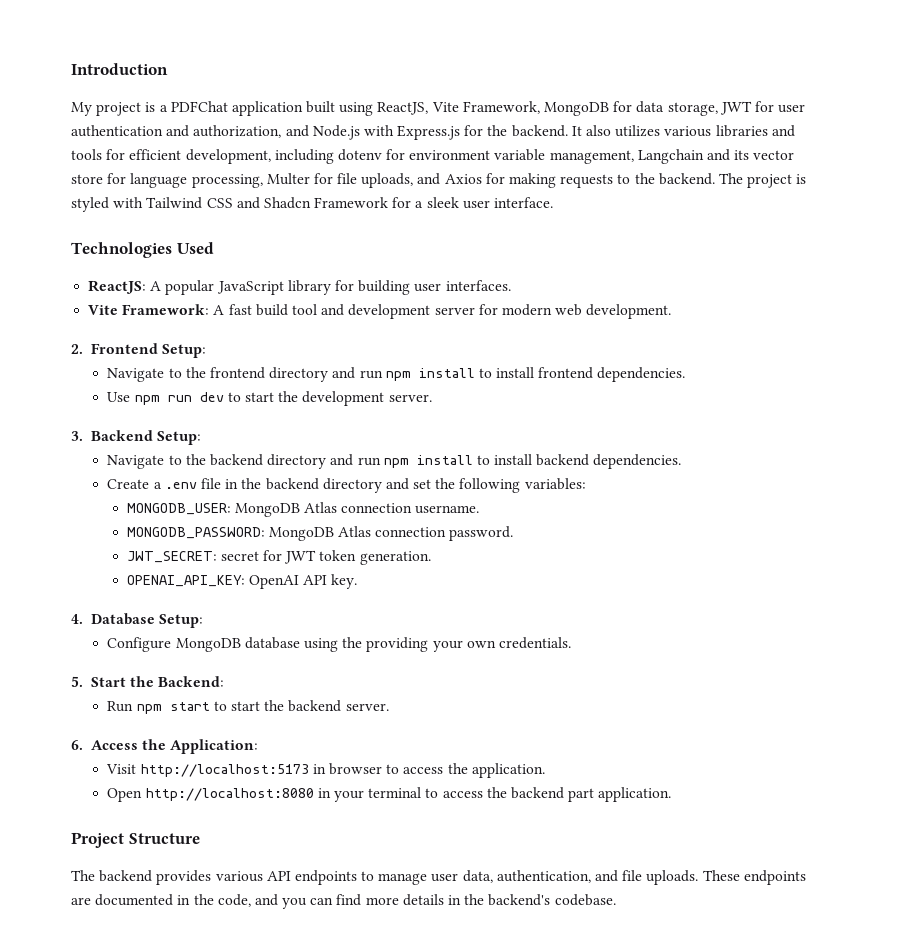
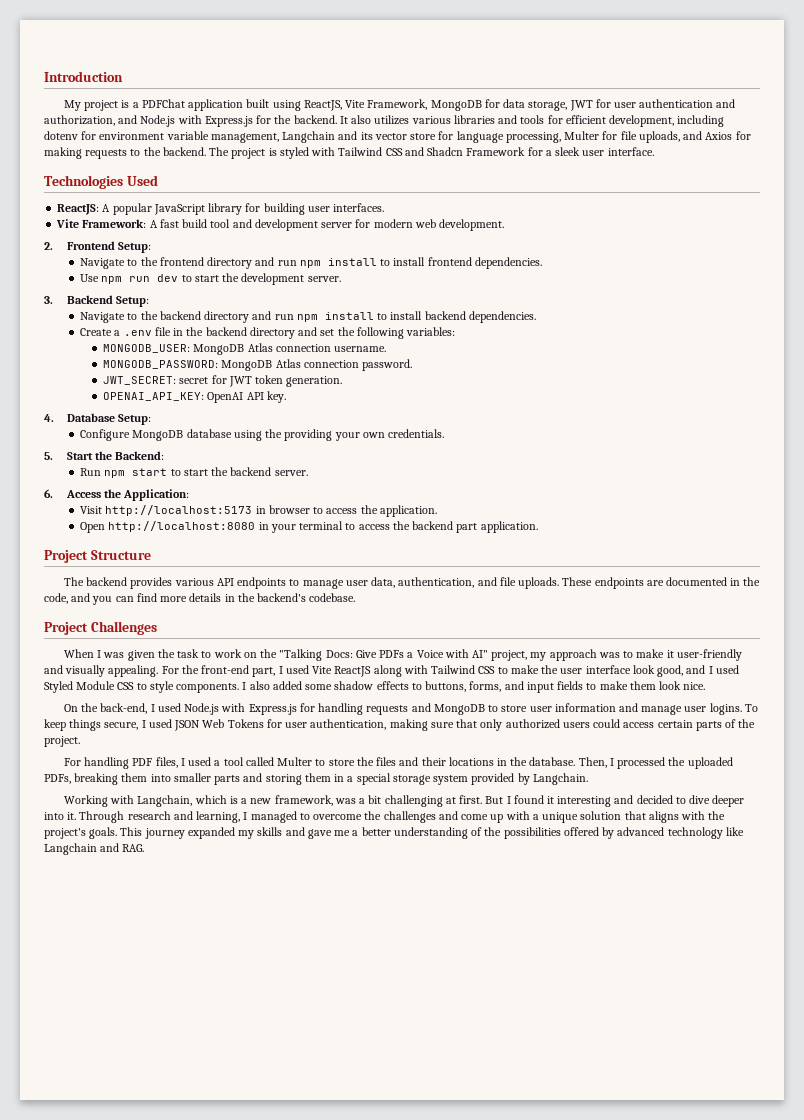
(616, 900) none -> [44,621,157,635] [63,649,742,661] [44,665,739,677] [44,681,706,693] [63,703,758,715] [44,719,756,731] [44,736,80,747] [63,757,733,769] [44,773,588,785] [63,795,745,807] [44,811,726,823] [44,827,744,839] [44,843,145,855] // Project Challenges // When I was given the task to work on the "Talking Docs: Give PDFs a Voice with AI" project, my approach was to make it user-friendly and visually appealing. For the front-end part, I used Vite ReactJS along with Tailwind CSS to make the user interface look good, and I used Styled Module CSS to style components. I also added some shadow effects to buttons, forms, and input fields to make them look nice. // On the back-end, I used Node.js with Express.js for handling requests and MongoDB to store user information and manage user logins. To keep things secure, I used JSON Web Tokens for user authentication, making sure that only authorized users could access certain parts of the project. // For handling PDF files, I used a tool called Multer to store the files and their locations in the database. Then, I processed the uploaded PDFs, breaking them into smaller parts and storing them in a special storage system provided by Langchain. // Working with Langchain, which is a new framework, was a bit challenging at first. But I found it interesting and decided to dive deeper into it. Through research and learning, I managed to overcome the challenges and come up with a unique solution that aligns with the project's goals. This journey expanded my skills and gave me a better understanding of the possibilities offered by advanced technology like Langchain and RAG.

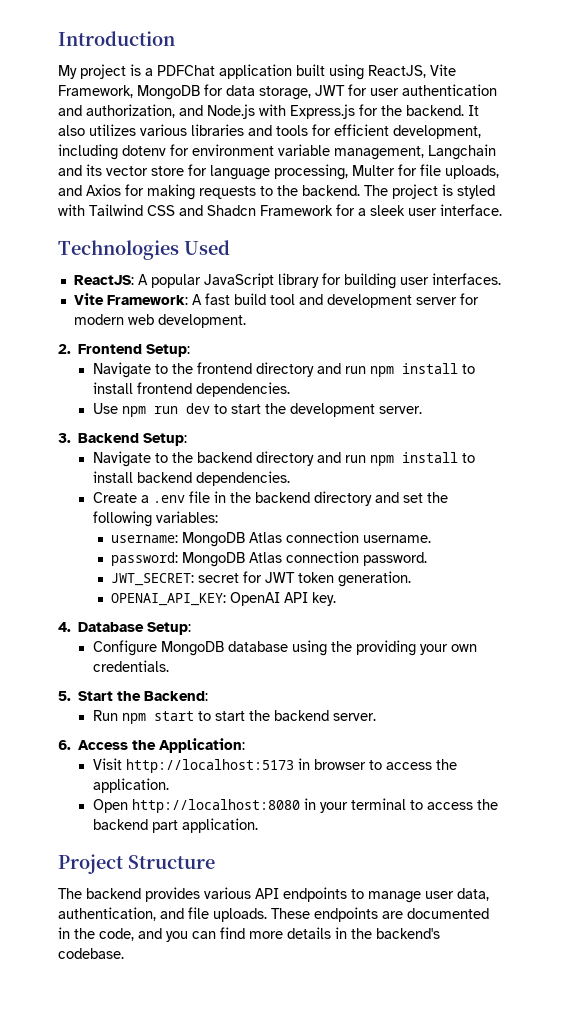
[103,344,191,353] MONGODB_USER: -> [111,535,179,543] username:
[103,360,219,369] MONGODB_PASSWORD: -> [111,552,179,566] password:
[44,621,157,635] [63,649,742,661] [44,665,739,677] [44,681,706,693] [63,703,758,715] [44,719,756,731] [44,736,80,747] [63,757,733,769] [44,773,588,785] [63,795,745,807] [44,811,726,823] [44,827,744,839] [44,843,145,855] // Project Challenges // When I was given the task to work on the "Talking Docs: Give PDFs a Voice with AI" project, my approach was to make it user-friendly and visually appealing. For the front-end part, I used Vite ReactJS along with Tailwind CSS to make the user interface look good, and I used Styled Module CSS to style components. I also added some shadow effects to buttons, forms, and input fields to make them look nice. // On the back-end, I used Node.js with Express.js for handling requests and MongoDB to store user information and manage user logins. To keep things secure, I used JSON Web Tokens for user authentication, making sure that only authorized users could access certain parts of the project. // For handling PDF files, I used a tool called Multer to store the files and their locations in the database. Then, I processed the uploaded PDFs, breaking them into smaller parts and storing them in a special storage system provided by Langchain. // Working with Langchain, which is a new framework, was a bit challenging at first. But I found it interesting and decided to dive deeper into it. Through research and learning, I managed to overcome the challenges and come up with a unique solution that aligns with the project's goals. This journey expanded my skills and gave me a better understanding of the possibilities offered by advanced technology like Langchain and RAG. -> (124, 953) none

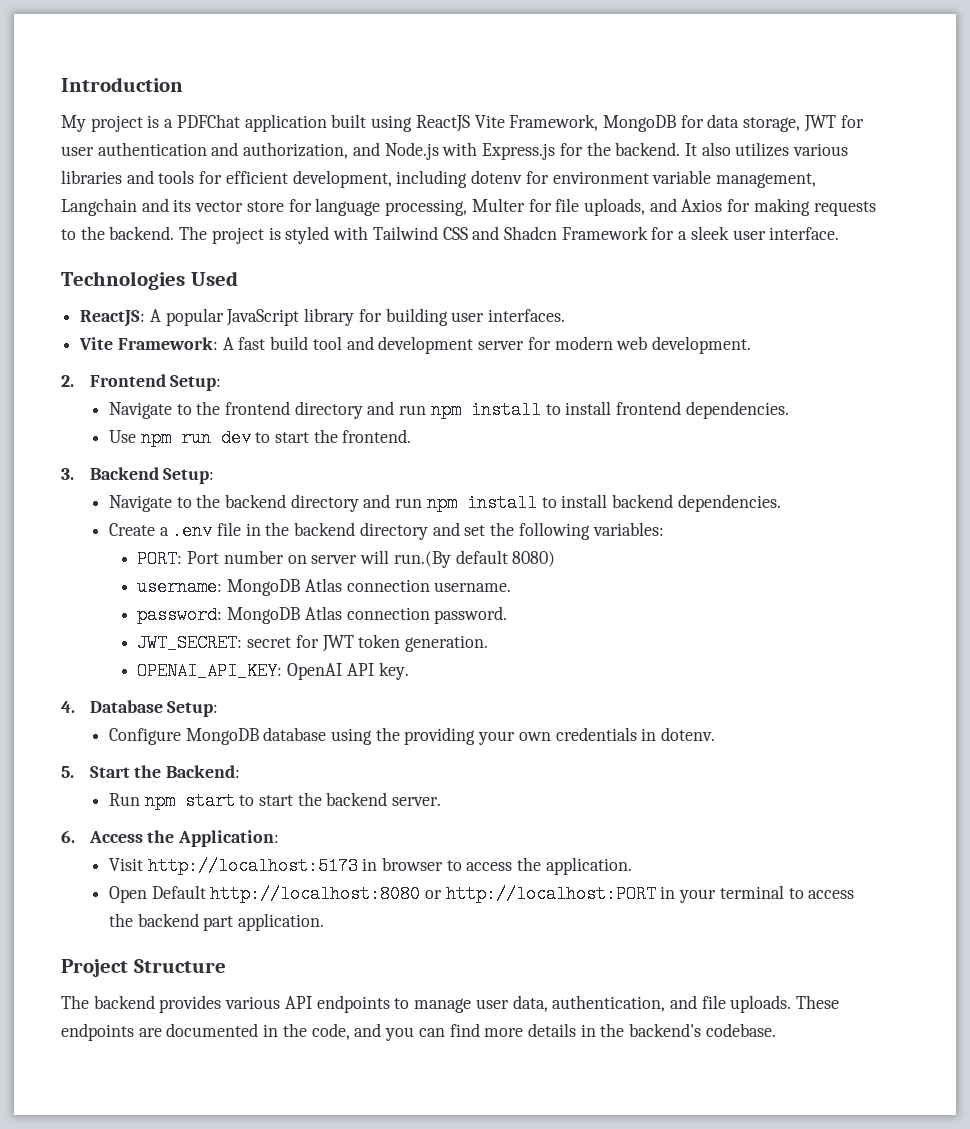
[368,65,426,78] ReactJS, -> [415,115,470,132] ReactJS
[289,403,422,417] development server. -> [342,429,412,443] frontend.
(218, 517) none -> [137,550,556,568] // PORT: Port number on server will run.(By default 8080)
[92,660,169,672] credentials. -> [555,727,716,741] credentials in dotenv.
[131,799,300,813] http://localhost:8080 -> [151,885,656,903] Default http://localhost:8080 or http://localhost:PORT

